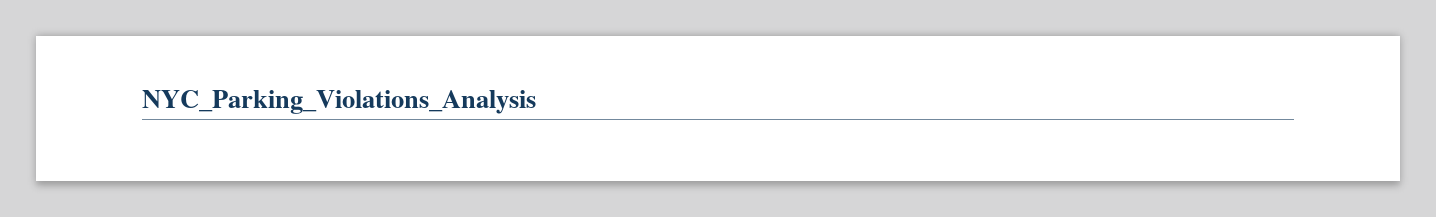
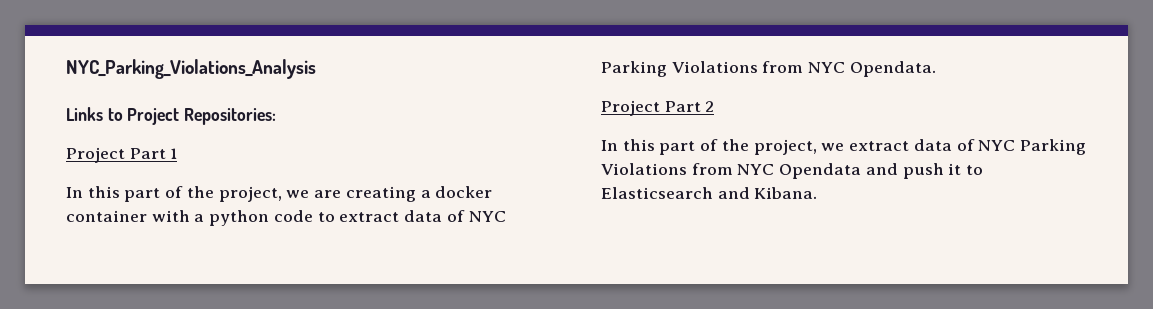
(536, 102) none -> [66,107,277,125] [66,147,178,163] [66,186,493,202] [66,210,506,226] [601,61,936,77] [601,100,715,116] [601,139,1086,155] [601,163,984,179] [601,187,818,199] // Links to Project Repositories: // Project Part 1 // In this part of the project, we are creating a docker container with a python code to extract data of NYC Parking Violations from NYC Opendata. // Project Part 2 // In this part of the project, we extract data of NYC Parking Violations from NYC Opendata and push it to Elasticsearch and Kibana.

